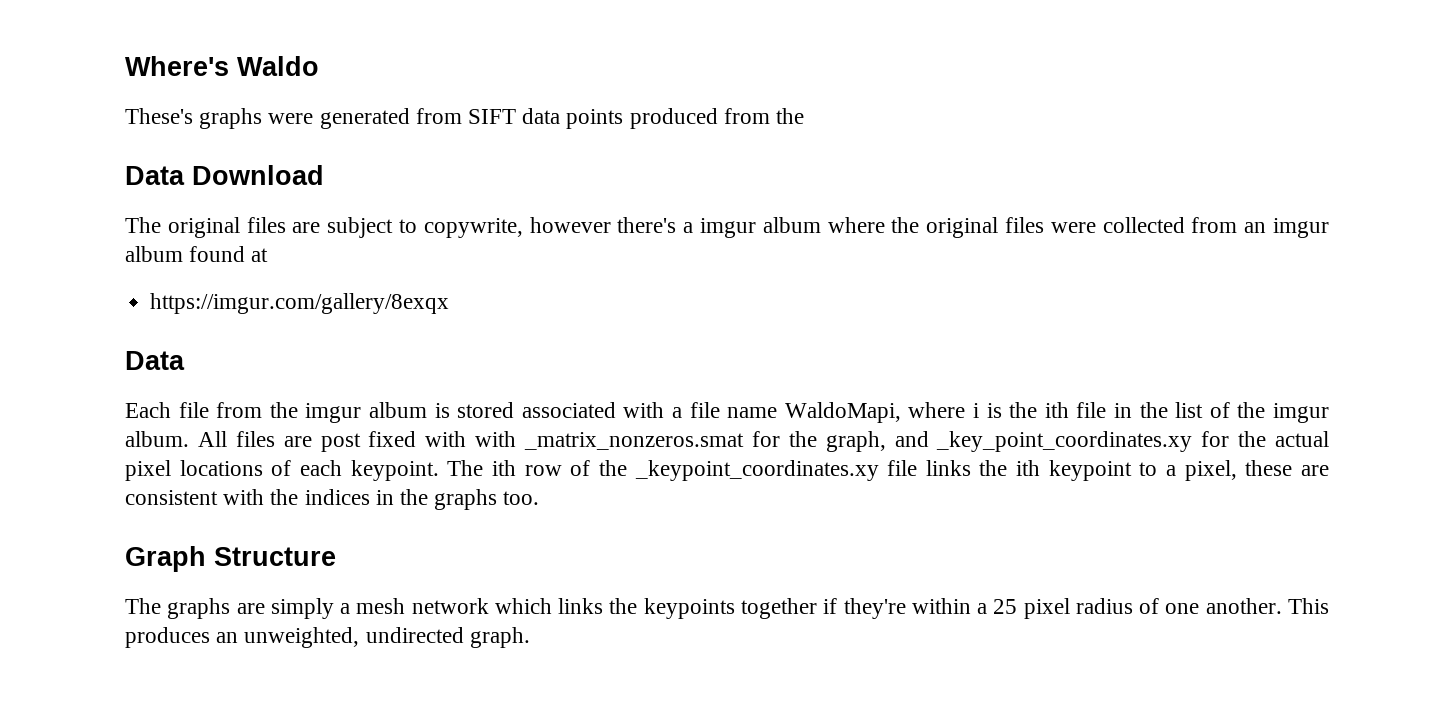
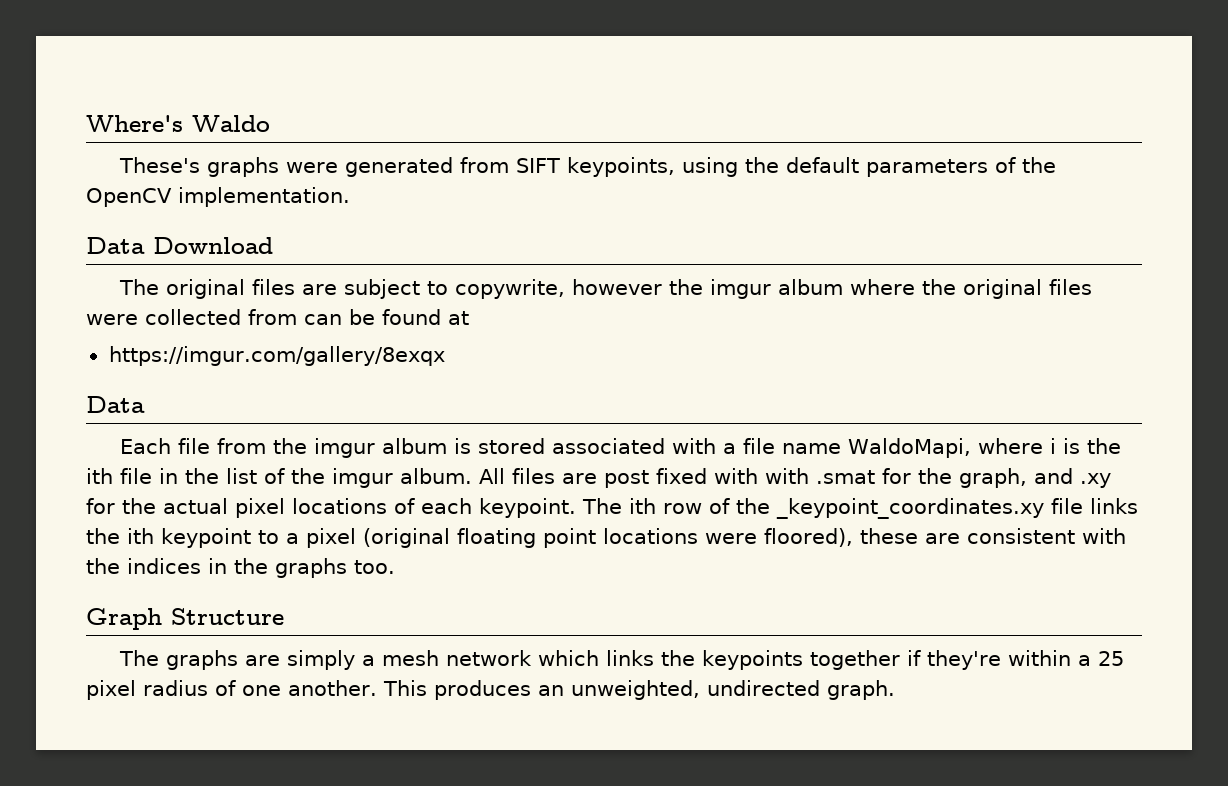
[522,108,805,129] data points produced from the -> [567,157,1057,177] [86,187,350,207] keypoints, using the default parameters of the OpenCV implementation.
[617,217,694,233] there's a -> [669,279,704,295] the
[1244,218,1329,238] [125,246,183,262] an imgur album -> [304,309,375,325] can be
[524,432,744,450] _matrix_nonzeros.smat -> [815,470,875,484] .smat
[936,431,1193,452] _key_point_coordinates.xy -> [1079,473,1111,488] .xy
[1184,460,1237,481] pixel, -> [305,528,853,548] pixel (original floating point locations were floored),

